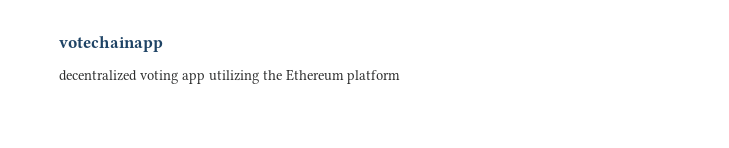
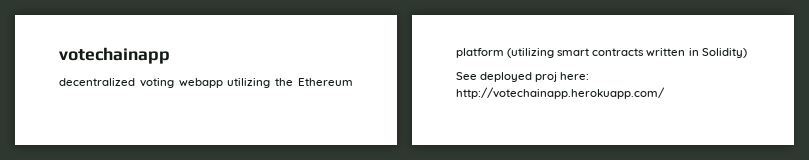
[182,72,205,84] app -> [178,78,223,88] webapp
(400, 77) none -> [507,48,747,58] [456,72,590,82] [456,87,665,99] (utilizing smart contracts written in Solidity) // See deployed proj here: http://votechainapp.herokuapp.com/

